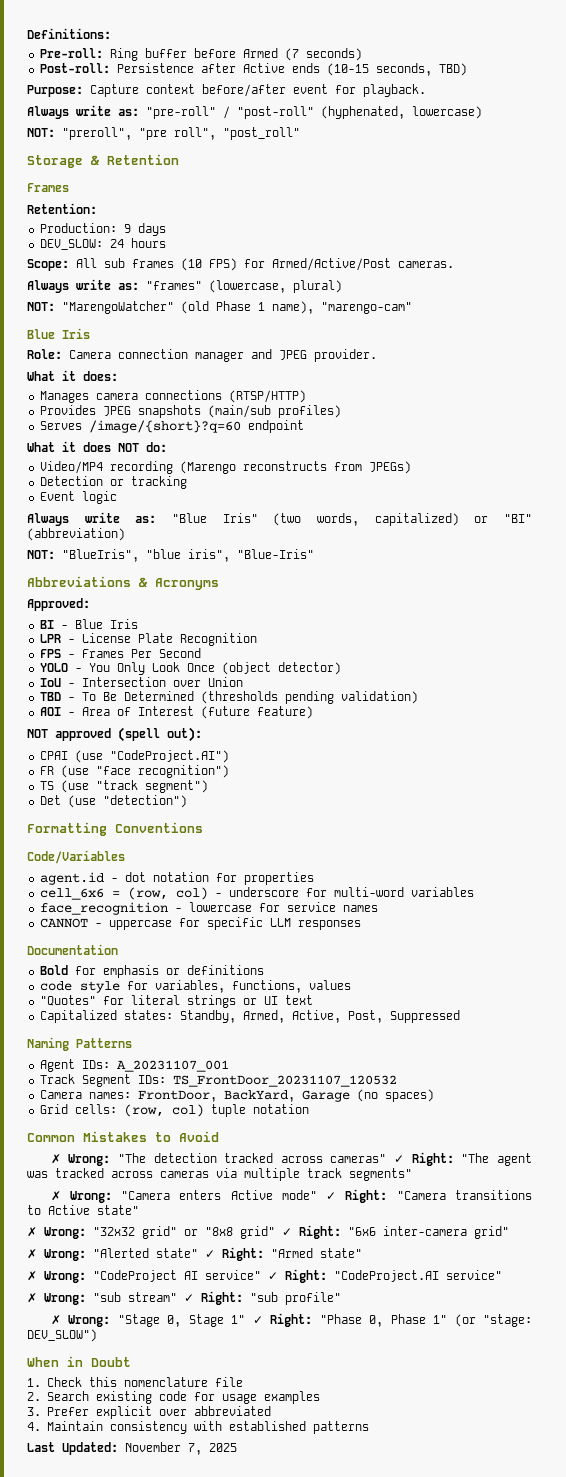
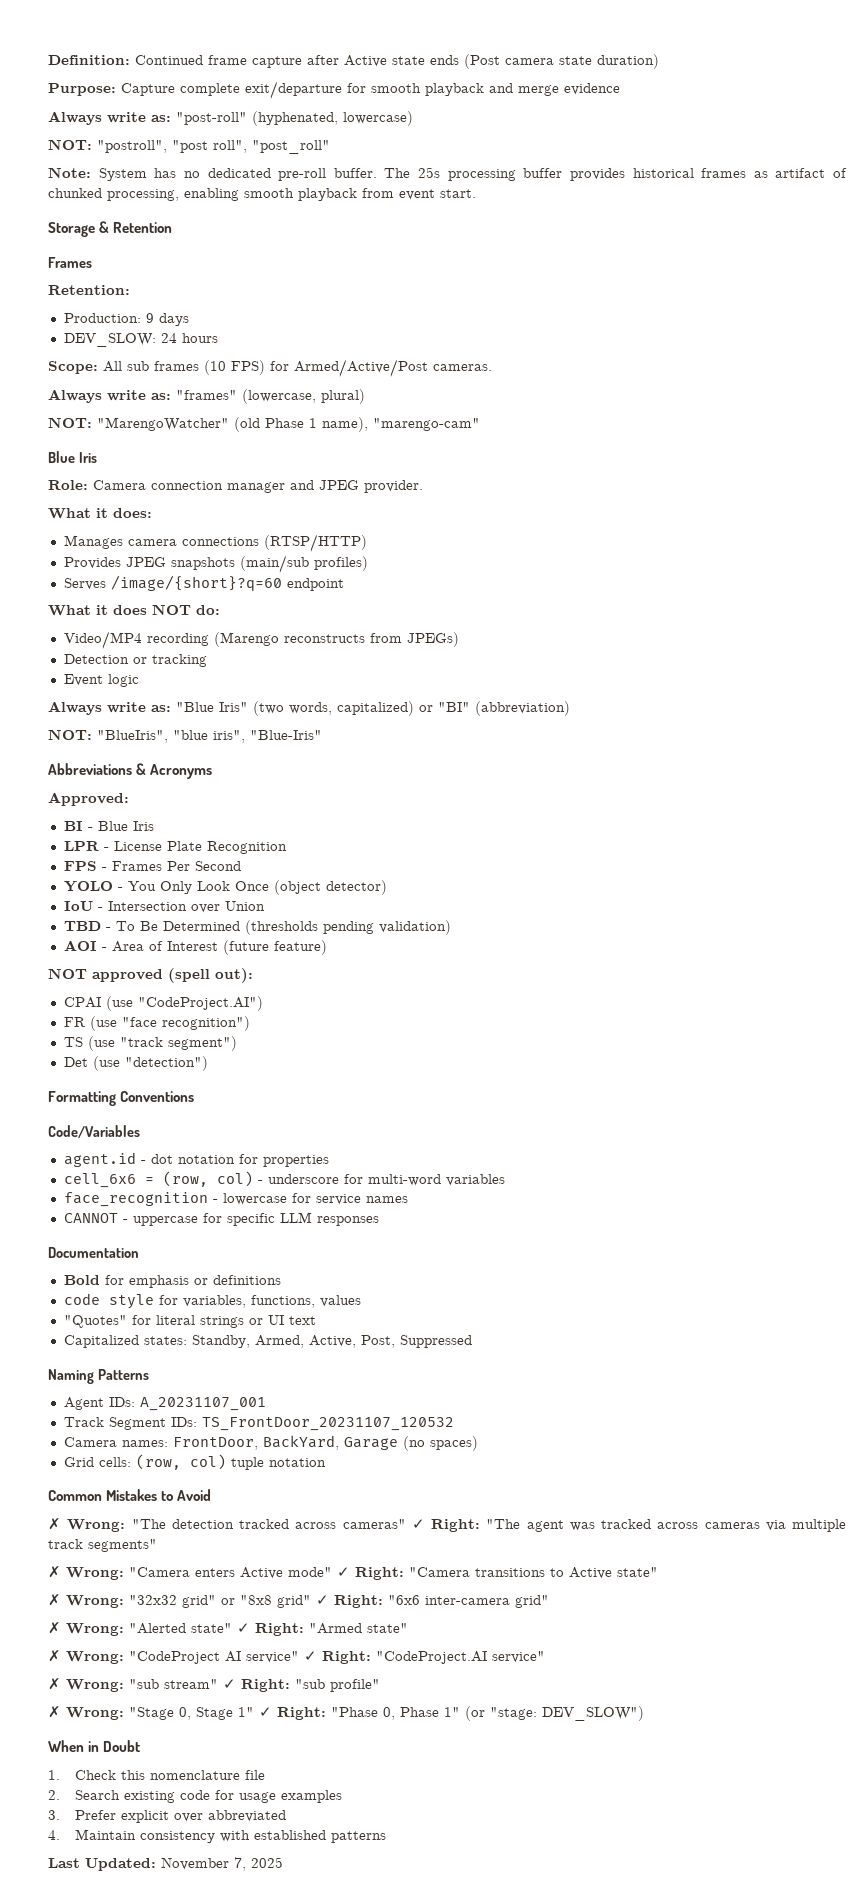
[27,28,111,39] [39,48,362,61] [39,63,467,76] [27,84,426,97] [27,105,230,119] Definitions: // Pre-roll: Ring buffer before Armed (7 seconds) // Post-roll: Persistence after Active ends (10-15 seconds, TBD) // Purpose: Capture context before/after event for playback. // Always write as: "pre-roll" / -> [48,54,659,69] [48,81,620,99] [48,111,171,125] Definition: Continued frame capture after Active state ends (Post camera state duration) // Purpose: Capture complete exit/departure for smooth playback and merge evidence // Always write as:
[62,127,167,140] "preroll", "pre -> [97,140,208,153] "postroll", "post
(300, 133) none -> [48,167,847,181] [48,188,476,201] // Note: System has no dedicated pre-roll buffer. The 25s processing buffer provides historical frames as artifact of chunked processing, enabling smooth playback from event start.

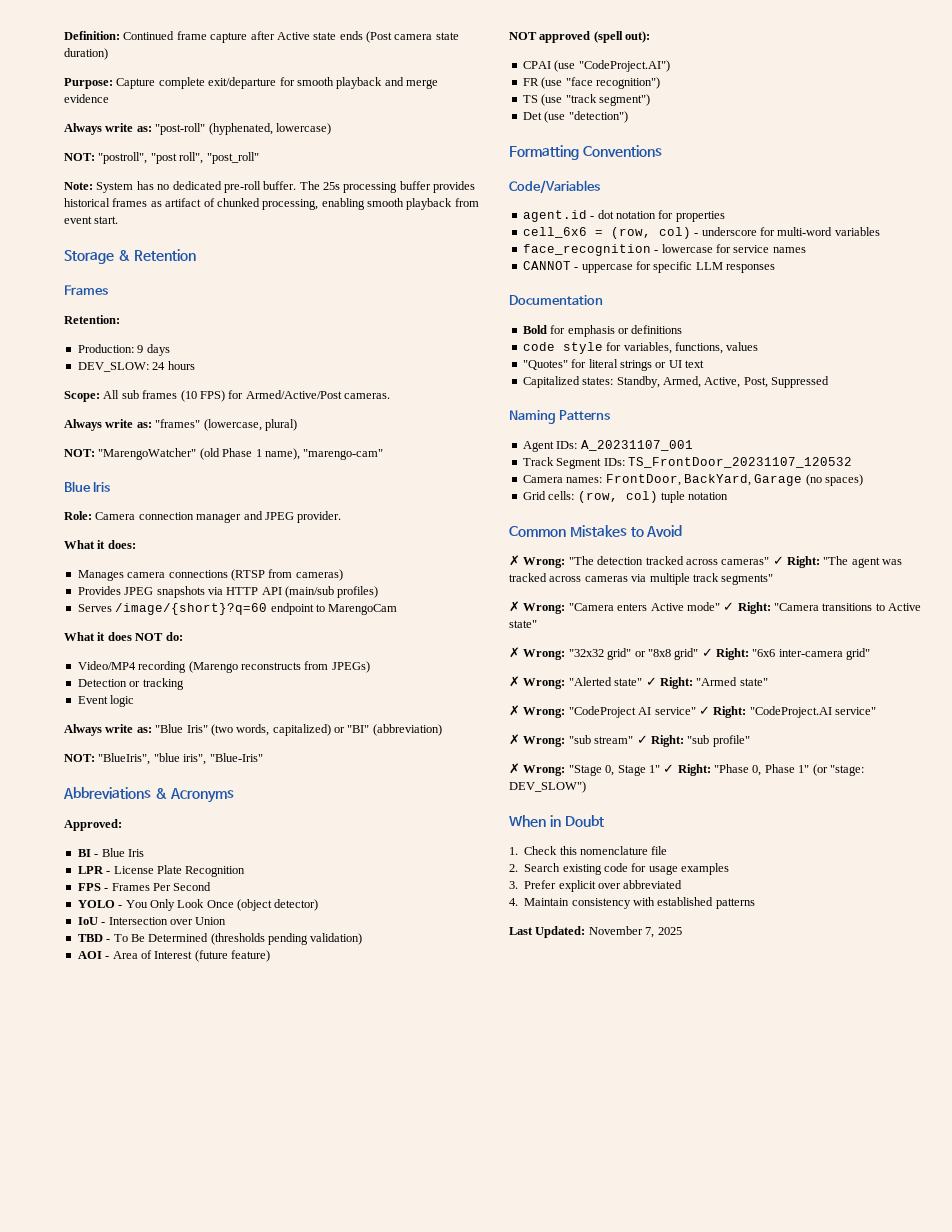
[263,534,367,552] (RTSP/HTTP) -> [230,569,343,581] (RTSP from cameras)
(235, 563) none -> [207,587,282,595] via HTTP API
(344, 584) none -> [315,604,398,615] to MarengoCam

